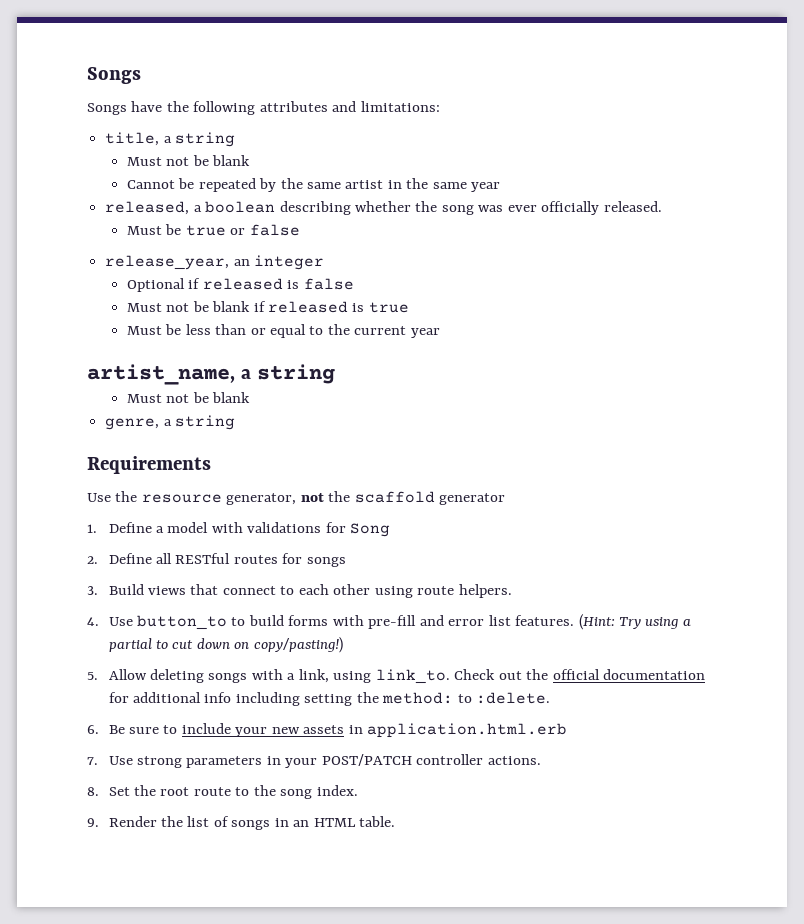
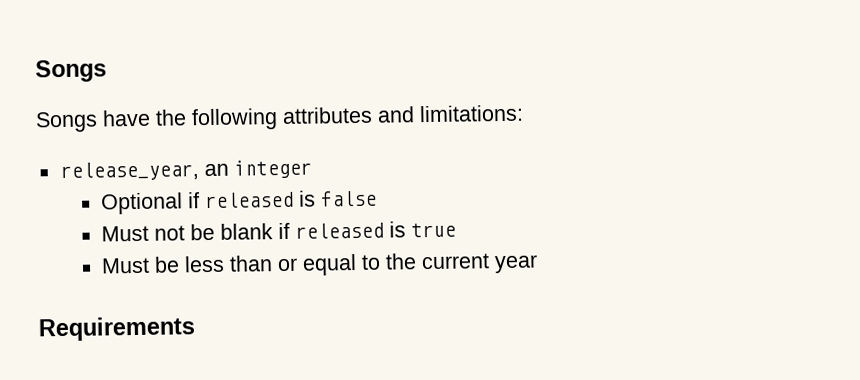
[105,132,236,147] [126,155,251,166] [126,178,501,192] [105,201,662,215] [126,224,300,236] // title, a string // Must not be blank // Cannot be repeated by the same artist in the same year // released, a boolean describing whether the song was ever officially released. // Must be true or false -> (524, 113) none
[87,364,335,385] [126,392,251,403] [105,415,236,430] [87,456,211,474] [87,491,506,505] [87,522,391,537] [87,553,346,567] [87,584,512,598] [87,614,691,630] [108,637,343,653] [87,669,706,684] [108,692,551,706] [87,723,568,738] [87,754,541,768] [87,785,358,799] [87,816,396,830] artist_name, a string // Must not be blank // genre, a string // Requirements // Use the resource generator, not the scaffold generator // 1. Define a model with validations for Song // 2. Define all RESTful routes for songs // 3. Build views that connect to each other using route helpers. // 4. Use button_to to build forms with pre-fill and error list features. (Hint: Try using a partial to cut down on copy/pasting!) // 5. Allow deleting songs with a link, using link_to. Check out the official documentation for additional info including setting the method: to :delete. // 6. Be sure to include your new assets in application.html.erb // 7. Use strong parameters in your POST/PATCH controller actions. // 8. Set the root route to the song index. // 9. Render the list of songs in an HTML table. -> [38,316,196,342] Requirements

